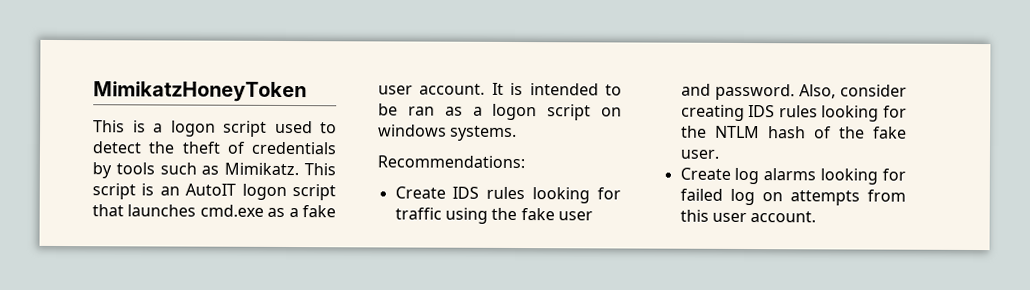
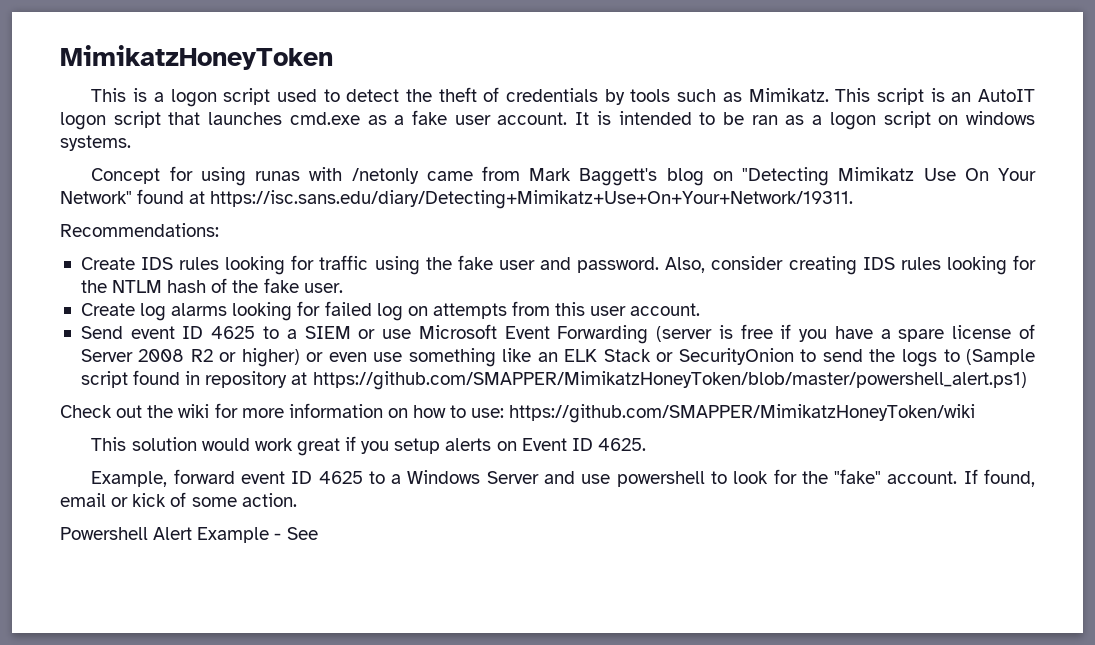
(518, 133) none -> [91,166,1036,186] [60,189,854,209] // Concept for using runas with /netonly came from Mark Baggett's blog on "Detecting Mimikatz Use On Your Network" found at https://isc.sans.edu/diary/Detecting+Mimikatz+Use+On+Your+Network/19311.
(817, 217) none -> [80,324,1035,344] [80,348,1035,367] [80,370,1027,390] [60,403,976,423] [91,436,646,456] [91,469,1035,487] [60,492,297,507] [60,527,318,543] // Send event ID 4625 to a SIEM or use Microsoft Event Forwarding (server is free if you have a spare license of Server 2008 R2 or higher) or even use something like an ELK Stack or SecurityOnion to send the logs to (Sample script found in repository at https://github.com/SMAPPER/MimikatzHoneyToken/blob/master/powershell_alert.ps1) // Check out the wiki for more information on how to use: https://github.com/SMAPPER/MimikatzHoneyToken/wiki // This solution would work great if you setup alerts on Event ID 4625. // Example, forward event ID 4625 to a Windows Server and use powershell to look for the "fake" account. If found, email or kick of some action. // Powershell Alert Example - See

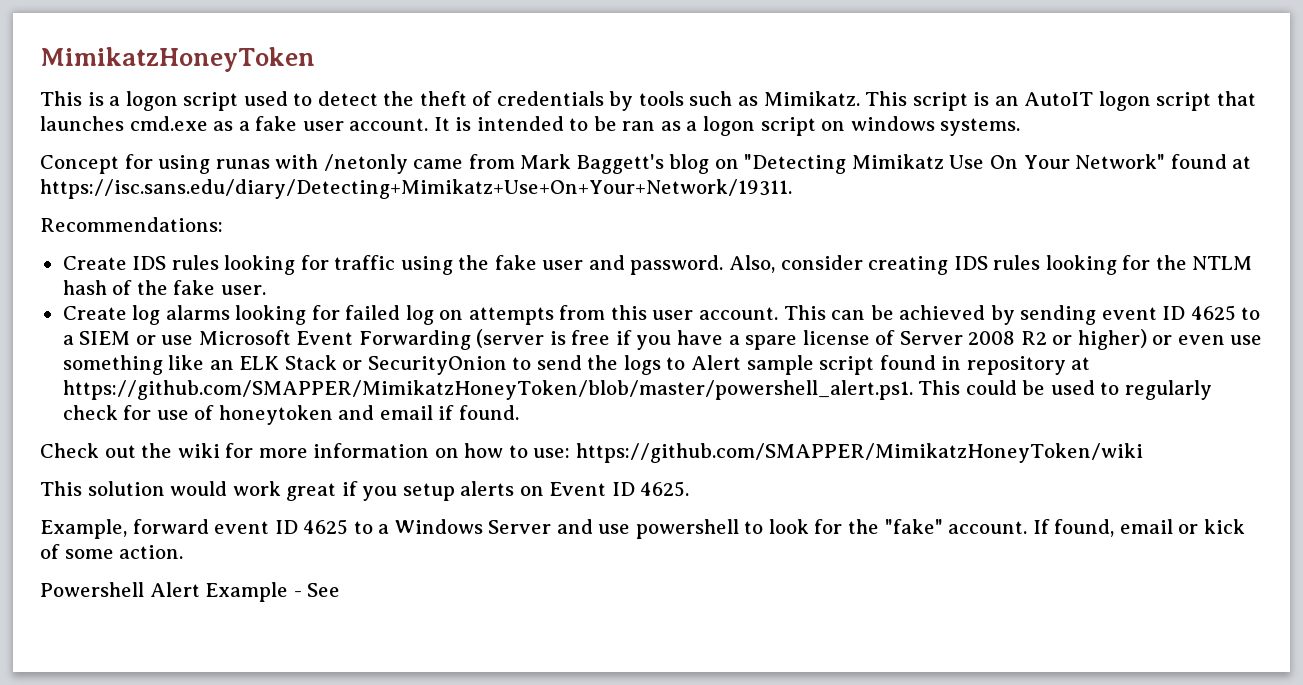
[80,326,123,339] // Send -> [783,305,1097,325] This can be achieved by sending
[965,349,1035,365] (Sample -> [690,355,814,375] Alert sample
[312,371,1027,390] https://github.com/SMAPPER/MimikatzHoneyToken/blob/master/powershell_alert.ps1) -> [62,380,1212,400] [62,405,519,425] https://github.com/SMAPPER/MimikatzHoneyToken/blob/master/powershell_alert.ps1. This could be used to regularly check for use of honeytoken and email if found.

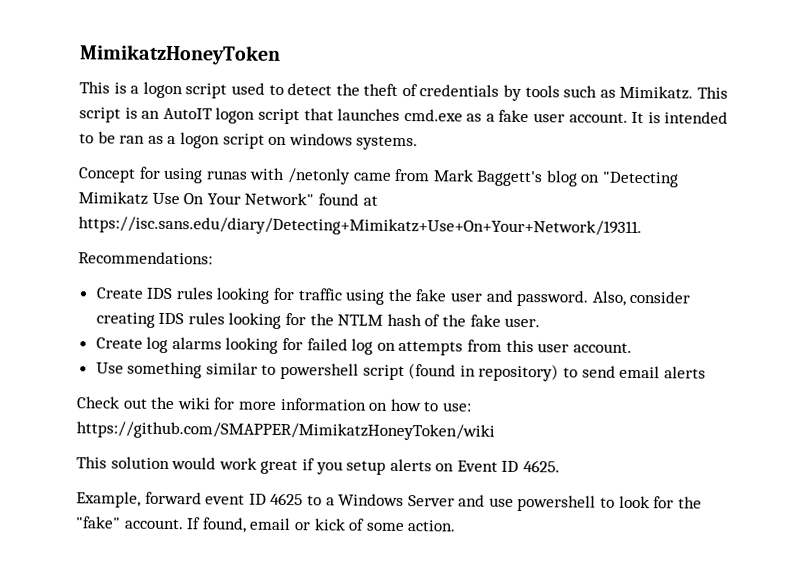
[783,305,1261,325] [62,329,1263,350] [62,355,1091,375] [62,380,1212,400] [62,405,519,425] This can be achieved by sending event ID 4625 to a SIEM or use Microsoft Event Forwarding (server is free if you have a spare license of Server 2008 R2 or higher) or even use something like an ELK Stack or SecurityOnion to send the logs to Alert sample script found in repository at https://github.com/SMAPPER/MimikatzHoneyToken/blob/master/powershell_alert.ps1. This could be used to regularly check for use of honeytoken and email if found. -> [95,361,706,382] // Use something similar to powershell script (found in repository) to send email alerts
[40,582,341,602] // Powershell Alert Example - See -> (457, 526) none

